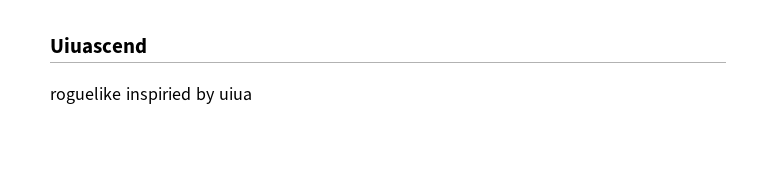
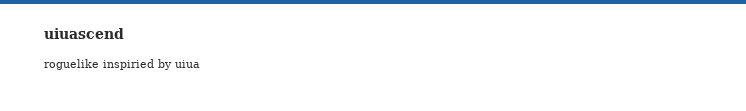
[50,37,147,54] Uiuascend -> [44,28,124,39] uiuascend

